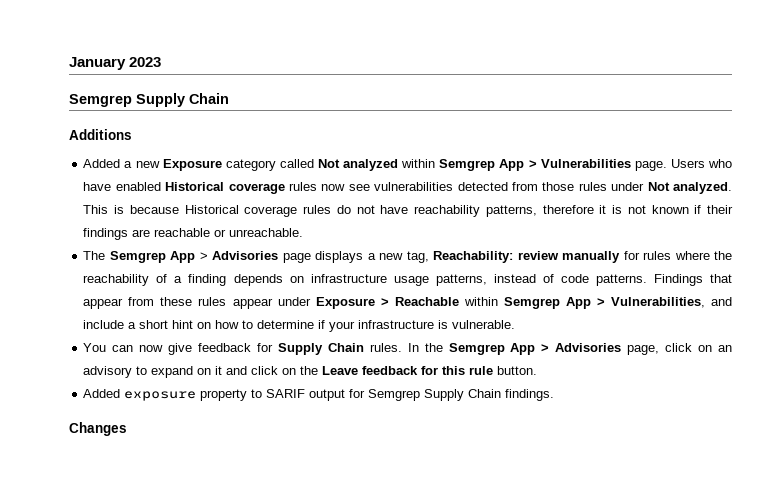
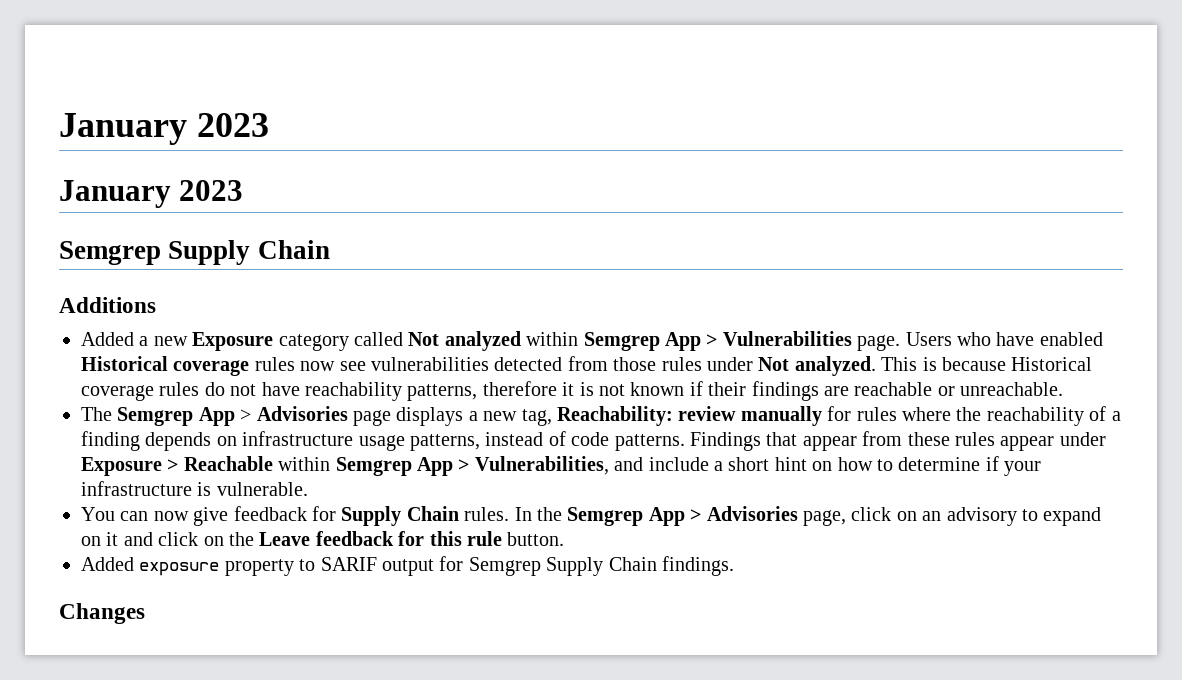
[69,57,162,70] January 2023 -> [59,113,269,145] [59,180,244,208] January 2023 // January 2023

